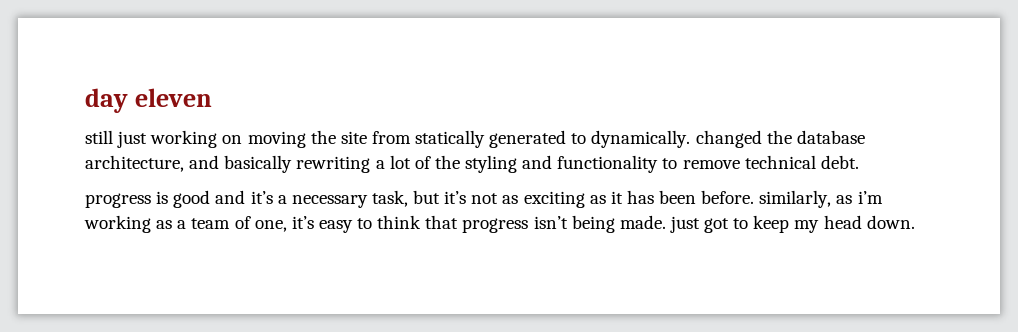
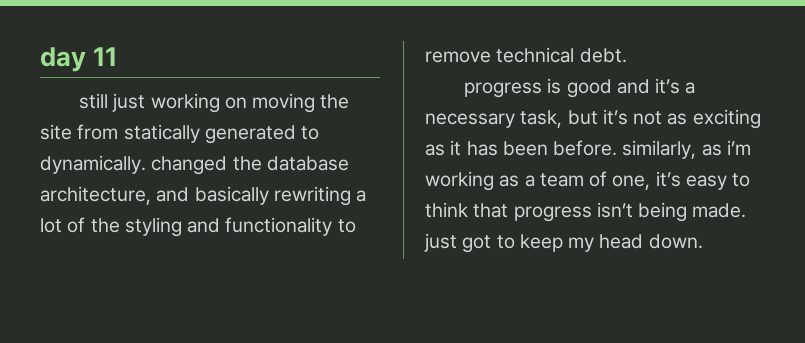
[135,88,213,107] eleven -> [93,47,118,66] 11

